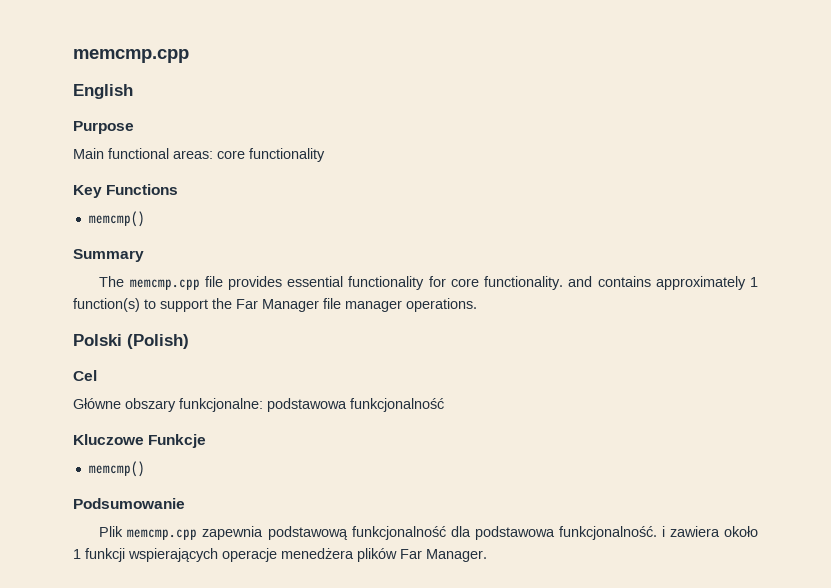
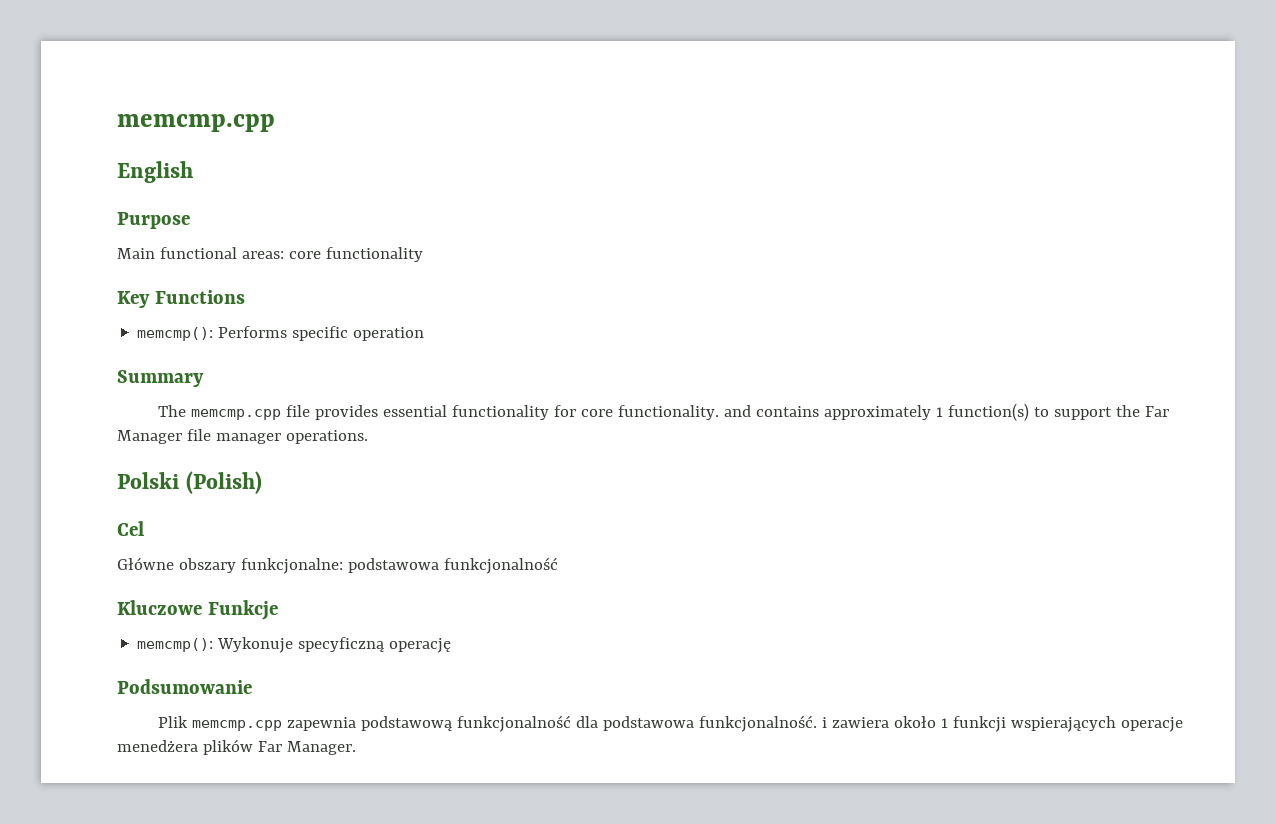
[88,211,145,227] memcmp() -> [137,326,425,341] memcmp(): Performs specific operation
[88,461,145,477] memcmp() -> [137,637,452,653] memcmp(): Wykonuje specyficzną operację

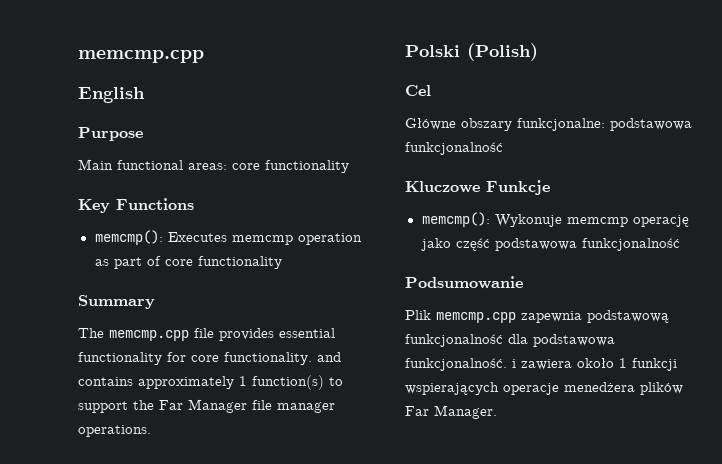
[218,326,349,341] Performs specific -> [167,232,293,245] Executes memcmp
(425, 334) none -> [94,256,282,269] as part of core functionality
[298,637,385,652] specyficzną -> [566,217,628,227] memcmp
(452, 645) none -> [420,238,680,251] jako część podstawowa funkcjonalność

